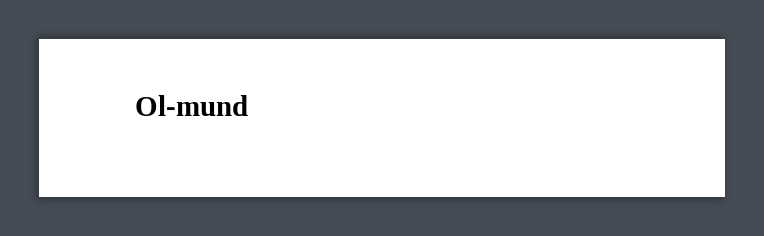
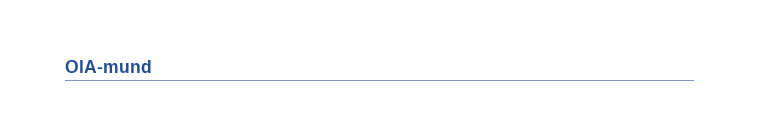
[135,95,248,116] Ol-mund -> [65,60,152,73] OlA-mund

